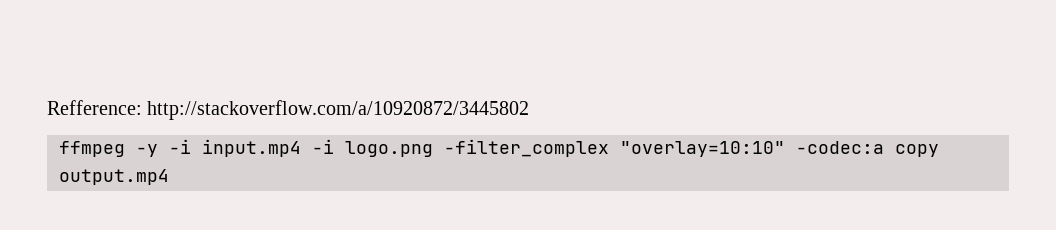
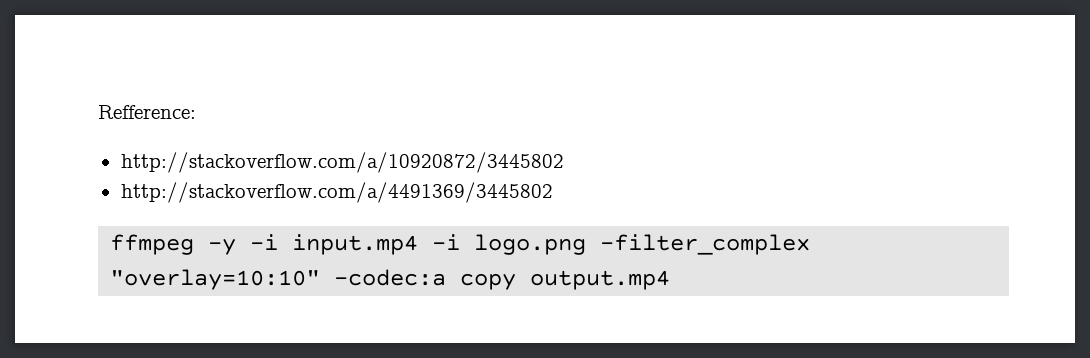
(142, 107) none -> (196, 112) //
(530, 110) none -> [120,182,553,203] // http://stackoverflow.com/a/4491369/3445802

